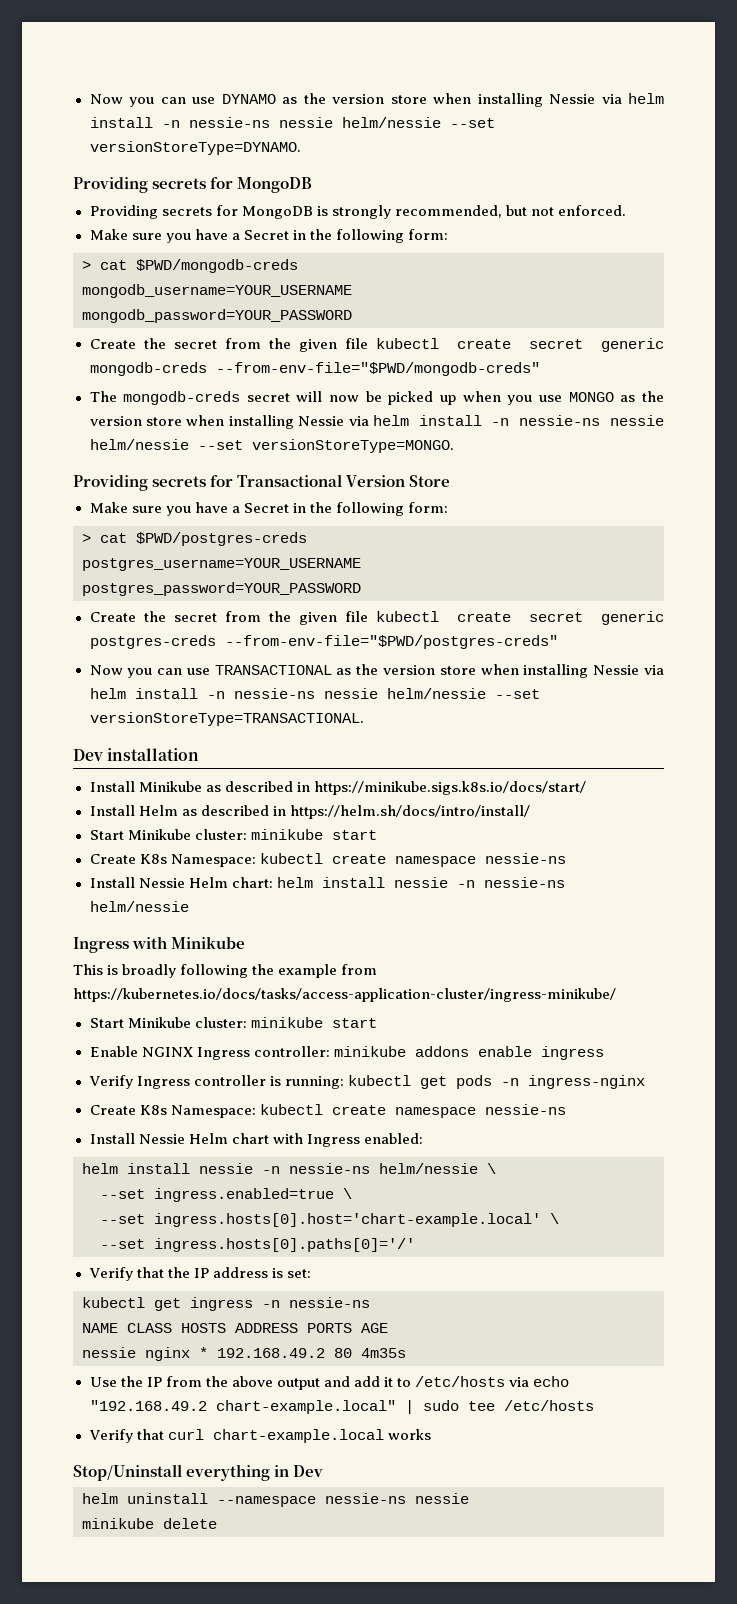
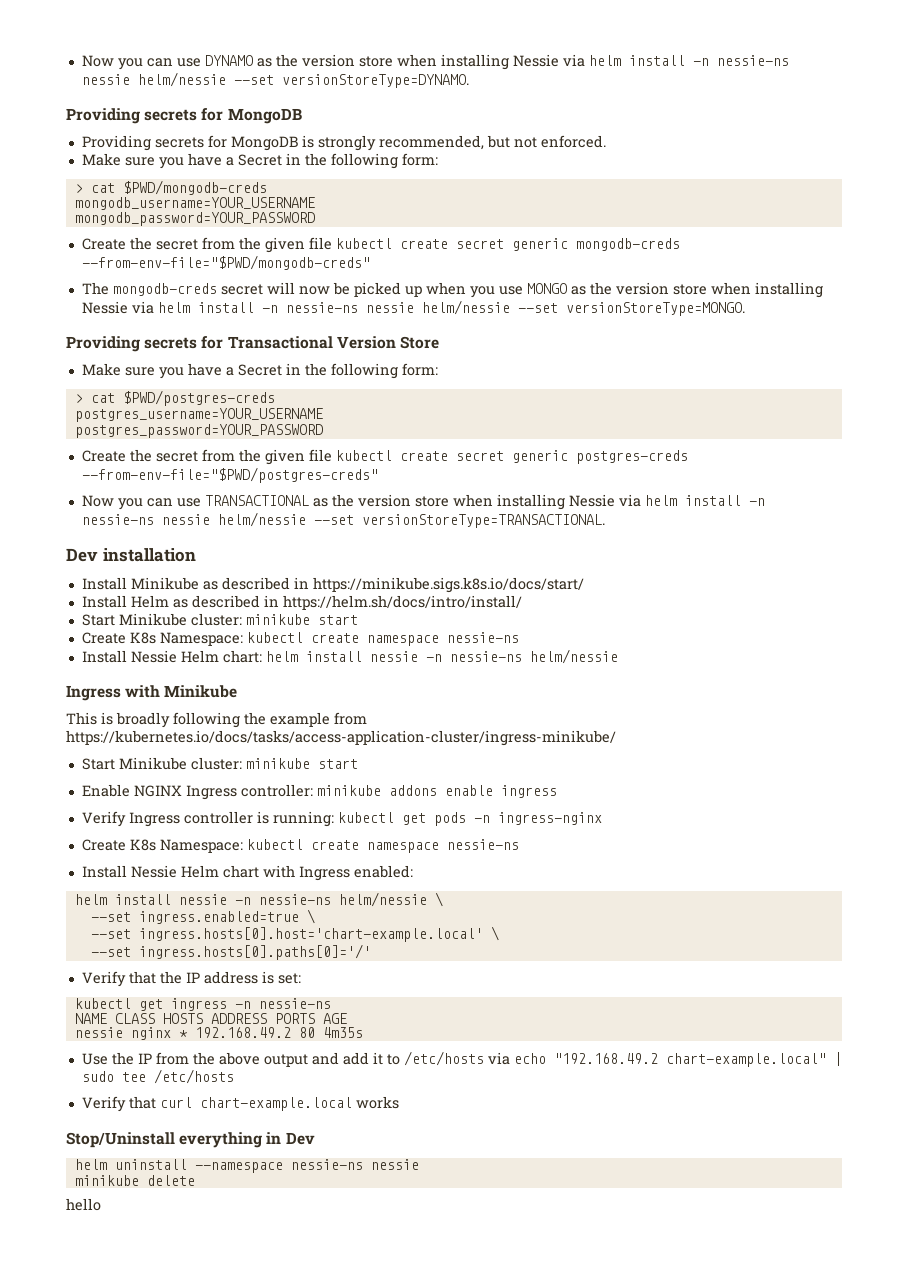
(217, 1523) none -> [66,1198,101,1211] // hello

